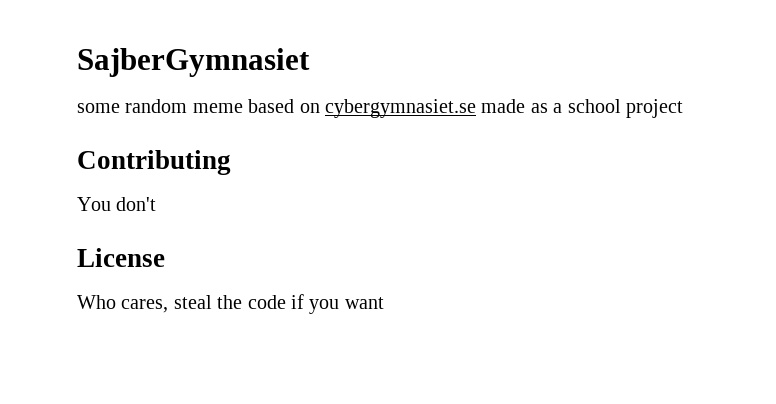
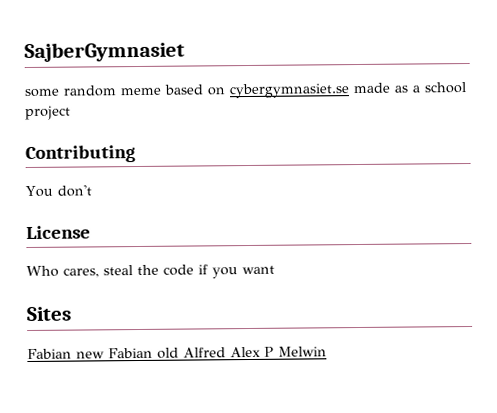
(384, 303) none -> [26,306,72,322] [27,346,327,360] // Sites // Fabian new Fabian old Alfred Alex P Melwin

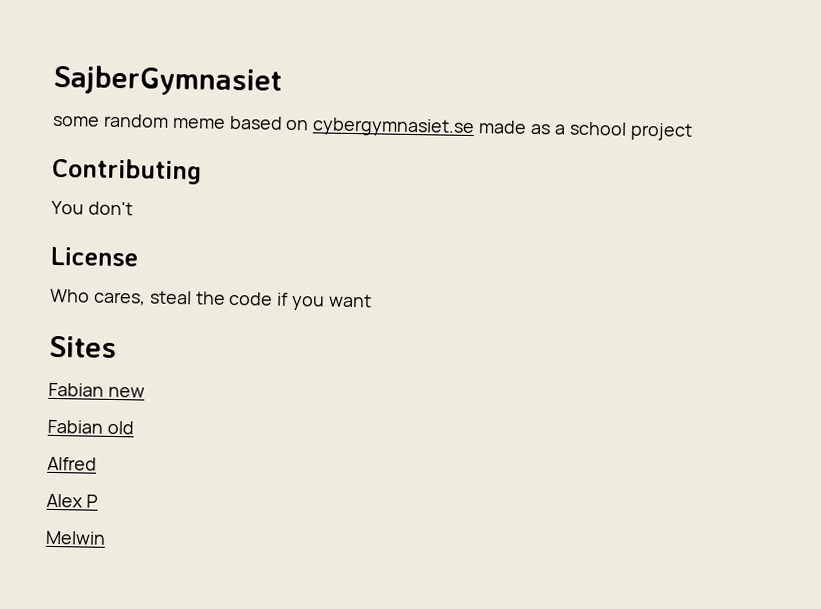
(105, 355) none -> (145, 392) //
(179, 353) none -> (134, 427) //
(226, 352) none -> (97, 463) //
(274, 351) none -> (98, 501) //

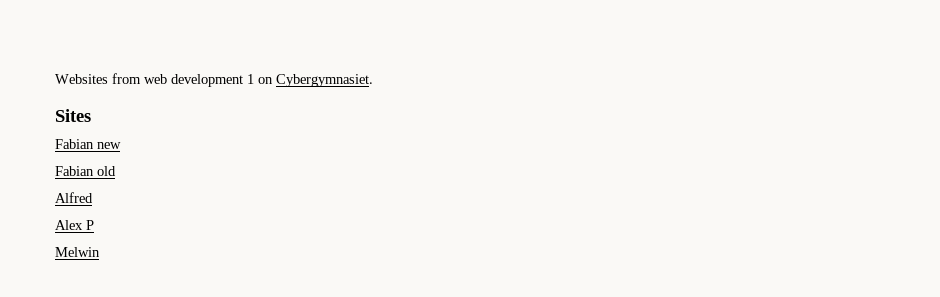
[53,64,282,97] [52,113,693,141] [52,157,202,185] [51,200,133,216] [50,246,138,267] [49,288,373,311] SajberGymnasiet // some random meme based on cybergymnasiet.se made as a school project // Contributing // You don't // License // Who cares, steal the code if you want -> [55,73,373,87] Websites from web development 1 on Cybergymnasiet.

